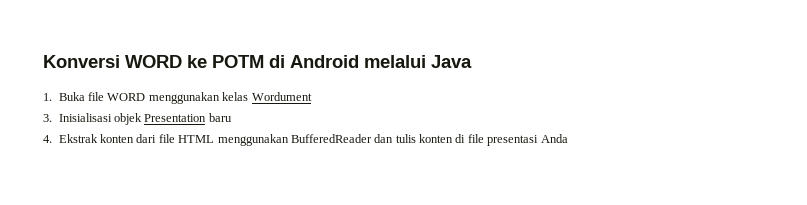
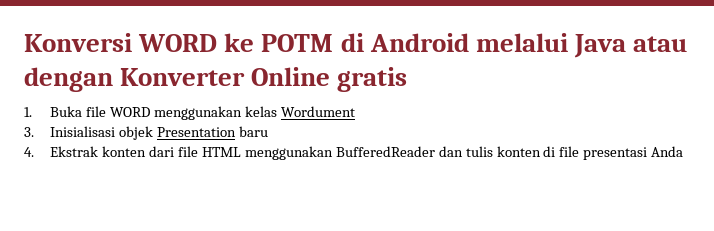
(472, 61) none -> [633,36,688,52] [24,67,408,92] atau dengan Konverter Online gratis

